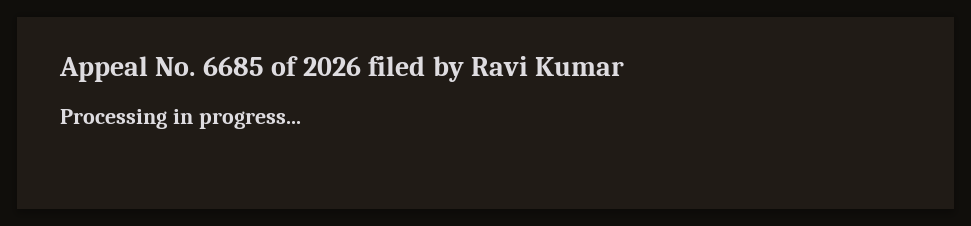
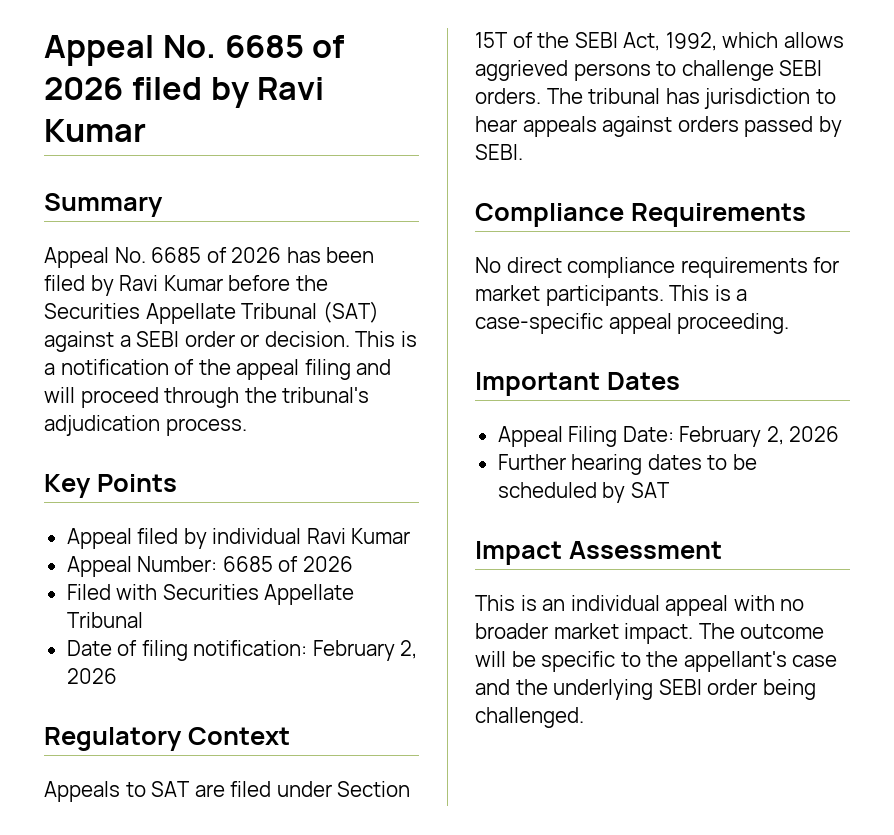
[60,109,301,129] Processing in progress... -> [44,193,163,217] [44,247,375,268] [44,275,328,296] [44,301,379,324] [44,331,417,352] [44,359,392,380] [44,387,370,408] [44,415,247,436] [44,474,177,498] [66,528,411,549] [66,556,353,577] [66,584,355,605] [66,612,143,628] [66,640,418,661] [66,668,117,684] [44,727,290,751] [44,781,411,802] [475,32,844,51] [475,60,823,81] [475,88,836,109] [475,116,842,137] [475,144,523,160] [475,203,806,227] [475,257,840,278] [475,285,748,306] [475,313,790,334] [475,372,680,396] [497,426,840,447] [497,454,757,475] [497,482,670,503] [475,541,722,565] [475,595,805,616] [475,623,825,644] [475,651,838,672] [475,679,816,700] [475,707,584,728] Summary // Appeal No. 6685 of 2026 has been filed by Ravi Kumar before the Securities Appellate Tribunal (SAT) against a SEBI order or decision. This is a notification of the appeal filing and will proceed through the tribunal's adjudication process. // Key Points // Appeal filed by individual Ravi Kumar // Appeal Number: 6685 of 2026 // Filed with Securities Appellate Tribunal // Date of filing notification: February 2, 2026 // Regulatory Context // Appeals to SAT are filed under Section 15T of the SEBI Act, 1992, which allows aggrieved persons to challenge SEBI orders. The tribunal has jurisdiction to hear appeals against orders passed by SEBI. // Compliance Requirements // No direct compliance requirements for market participants. This is a case-specific appeal proceeding. // Important Dates // Appeal Filing Date: February 2, 2026 // Further hearing dates to be scheduled by SAT // Impact Assessment // This is an individual appeal with no broader market impact. The outcome will be specific to the appellant's case and the underlying SEBI order being challenged.

